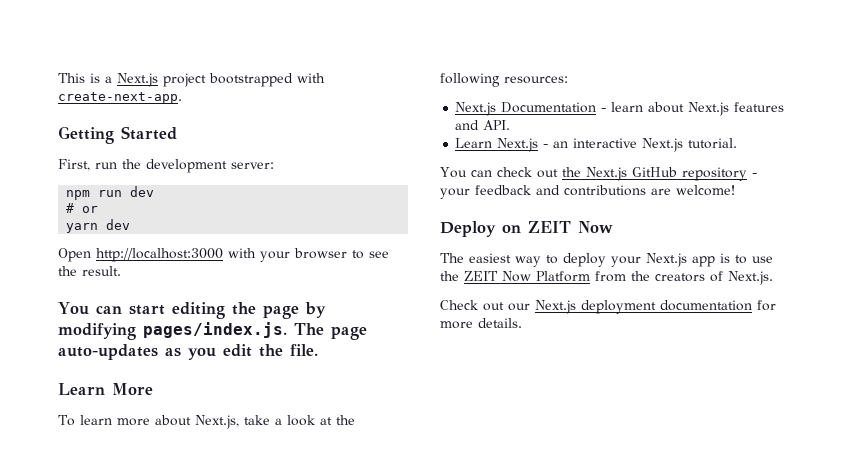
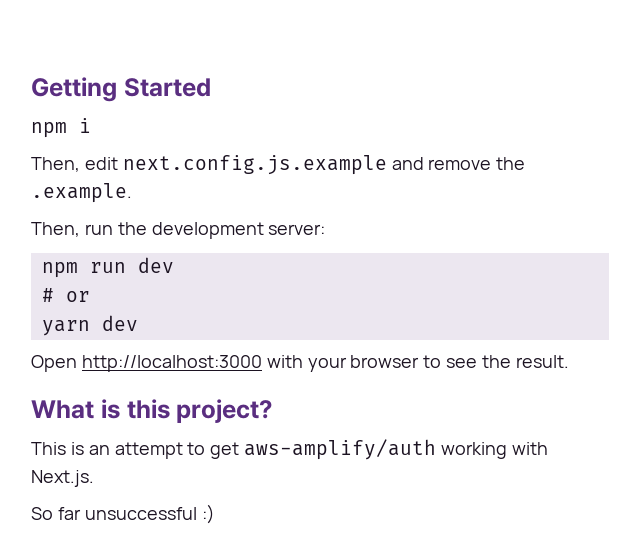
[58,73,325,87] [58,92,182,104] [58,126,177,144] [58,159,90,171] This is a Next.js project bootstrapped with create-next-app. // Getting Started // First, -> [31,77,211,102] [31,118,91,138] [31,155,526,175] [31,183,132,203] [31,222,80,237] Getting Started // npm i // Then, edit next.config.js.example and remove the .example. // Then,
[58,302,326,319] [58,322,367,340] [58,344,318,360] [58,383,153,395] [58,415,355,429] [440,73,568,87] [455,102,785,116] [455,120,511,130] [455,138,738,152] [440,167,757,181] [440,185,735,199] [440,221,613,237] [440,253,773,267] [440,271,773,285] [440,300,776,314] [440,318,522,329] You can start editing the page by modifying pages/index.js. The page auto-updates as you edit the file. // Learn More // To learn more about Next.js, take a look at the following resources: // Next.js Documentation - learn about Next.js features and API. // Learn Next.js - an interactive Next.js tutorial. // You can check out the Next.js GitHub repository - your feedback and contributions are welcome! // Deploy on ZEIT Now // The easiest way to deploy your Next.js app is to use the ZEIT Now Platform from the creators of Next.js. // Check out our Next.js deployment documentation for more details. -> [31,399,273,423] [31,439,548,460] [31,470,94,487] [31,504,215,524] What is this project? // This is an attempt to get aws-amplify/auth working with Next.js. // So far unsuccessful :)

